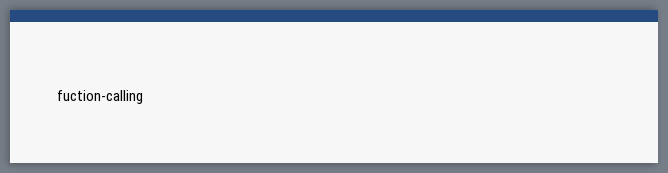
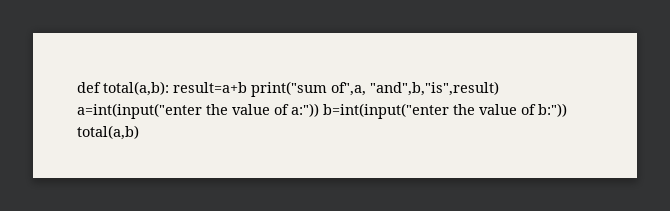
[57,90,143,104] fuction-calling -> [77,81,499,97] [77,103,567,119] [77,125,139,140] def total(a,b): result=a+b print("sum of",a, "and",b,"is",result) a=int(input("enter the value of a:")) b=int(input("enter the value of b:")) total(a,b)

